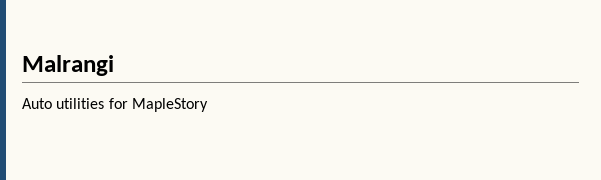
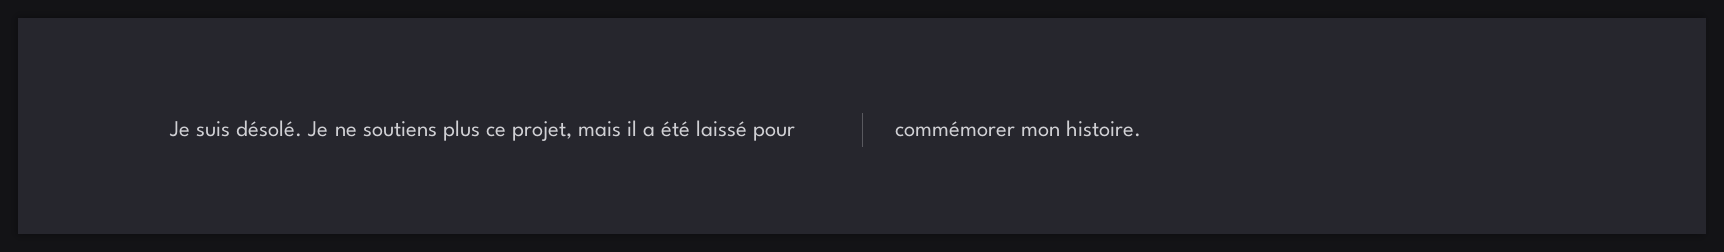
[22,55,114,76] [22,98,208,112] Malrangi // Auto utilities for MapleStory -> [169,120,1142,141] Je suis désolé. Je ne soutiens plus ce projet, mais il a été laissé pour commémorer mon histoire.

